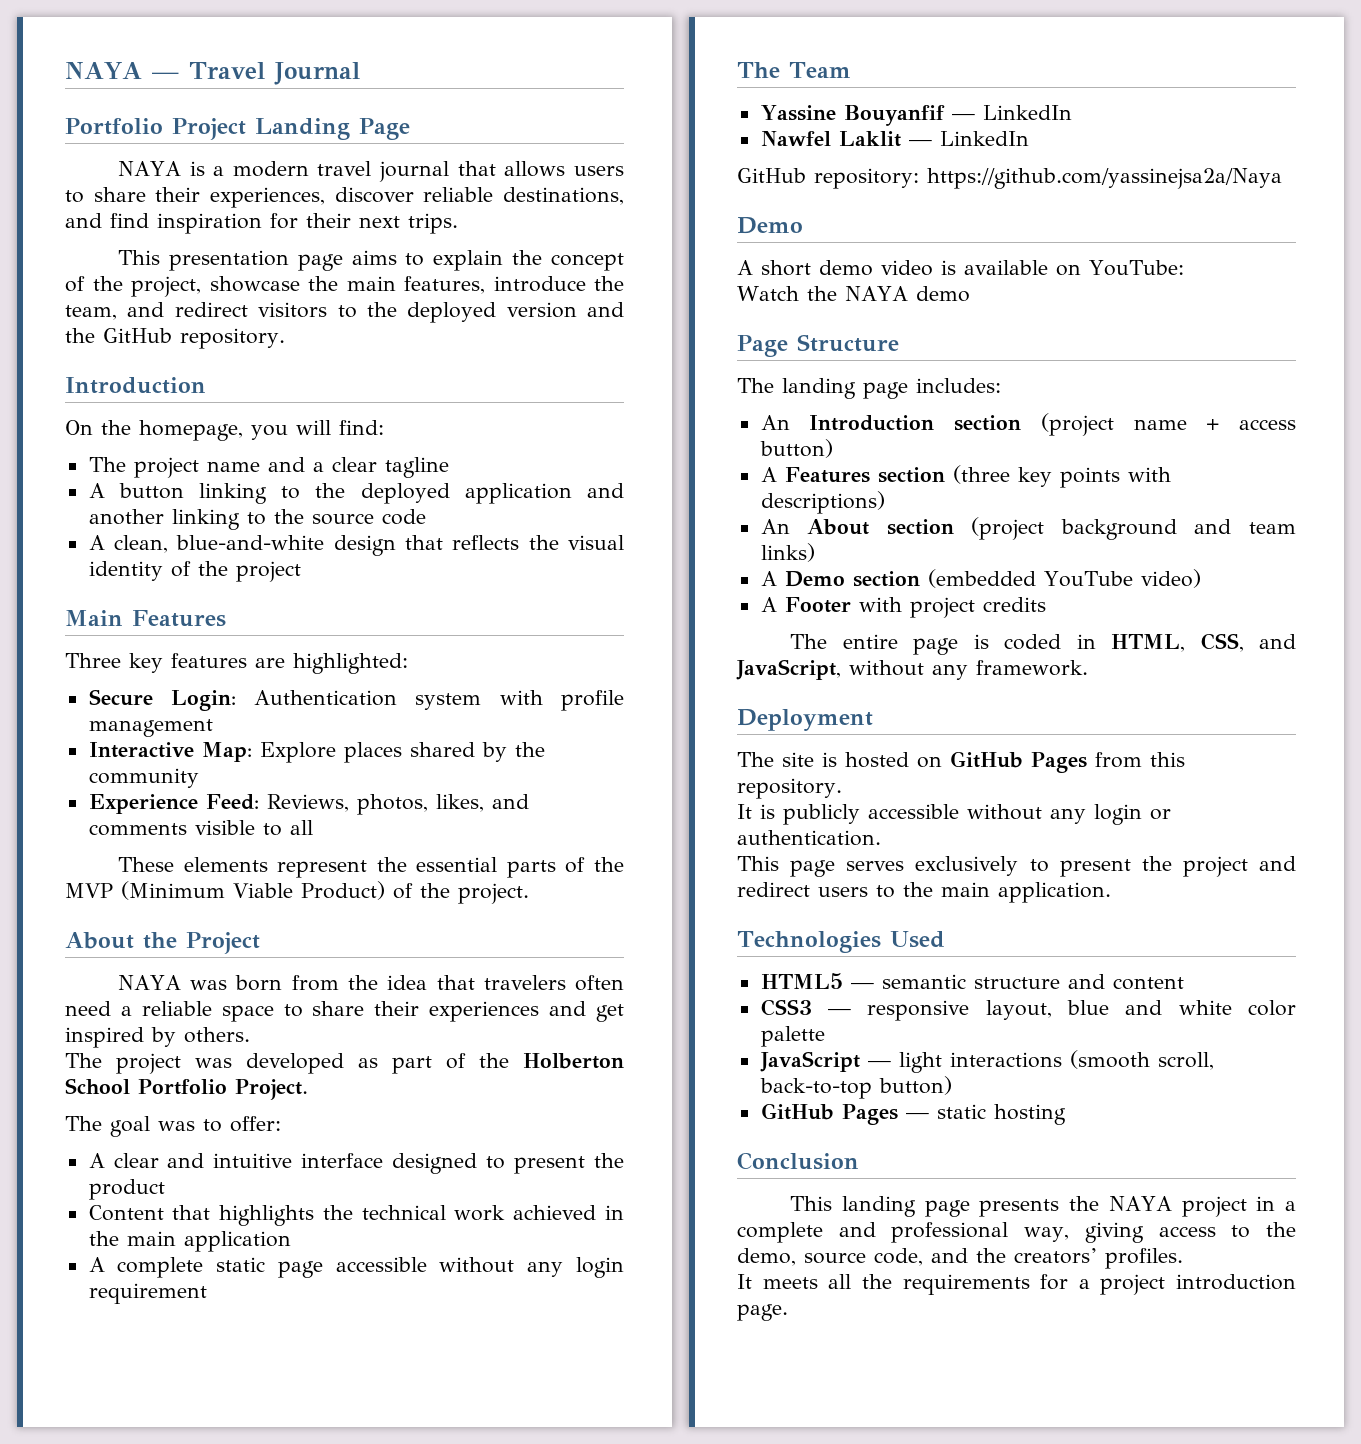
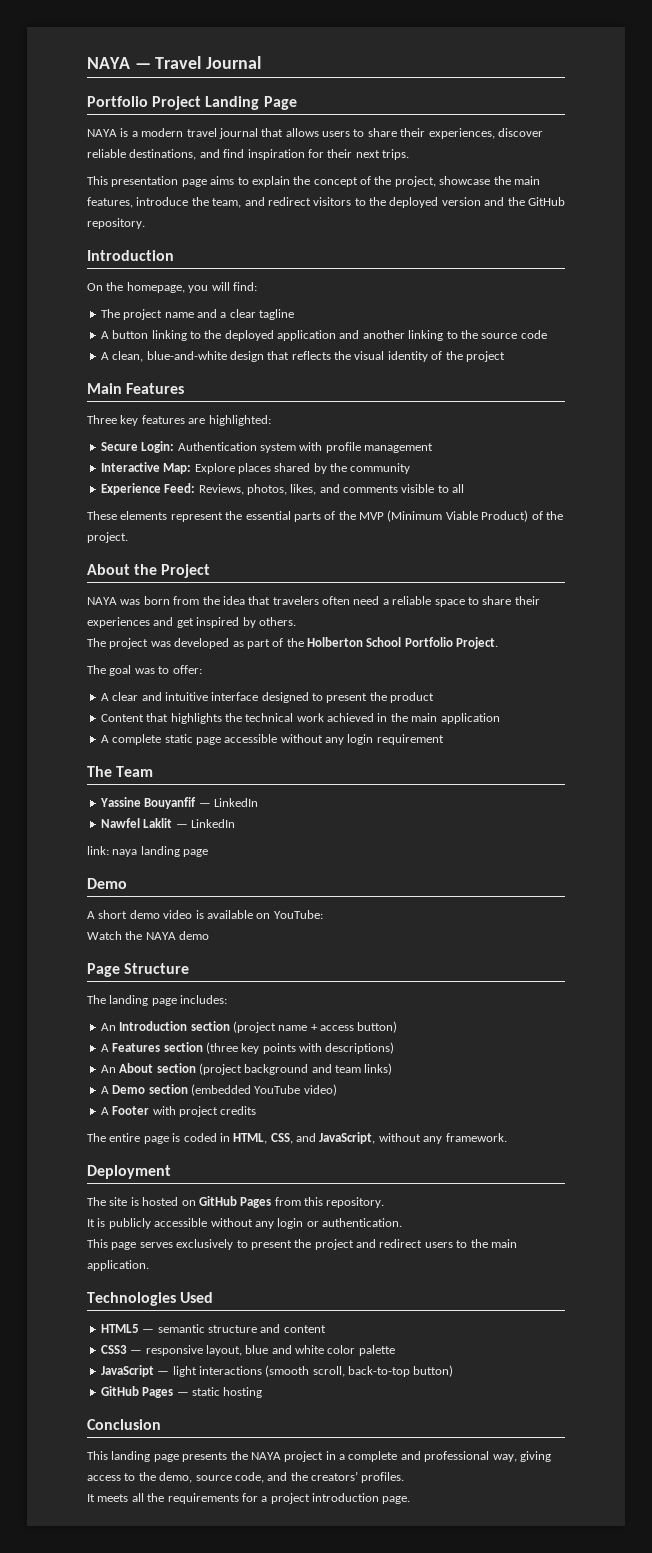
[737,168,1282,189] GitHub repository: https://github.com/yassinejsa2a/Naya -> [87,846,209,857] link: naya landing page

